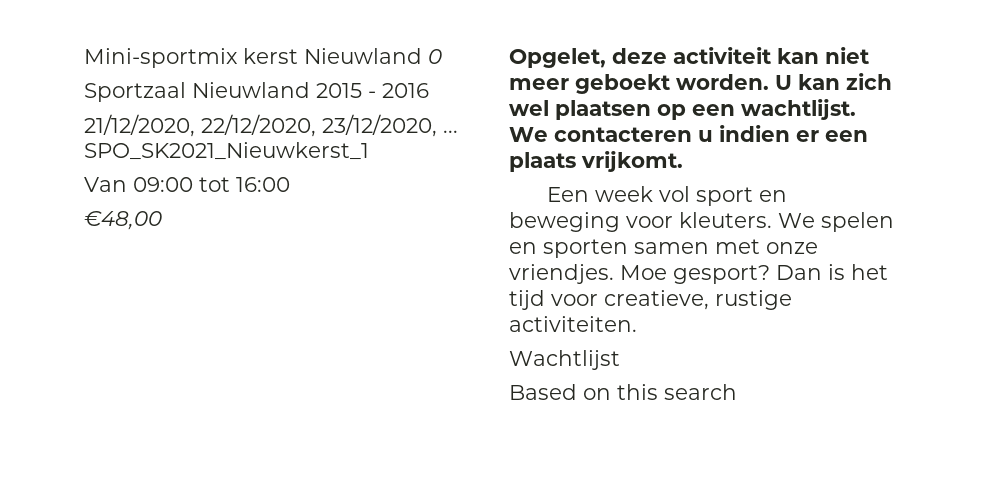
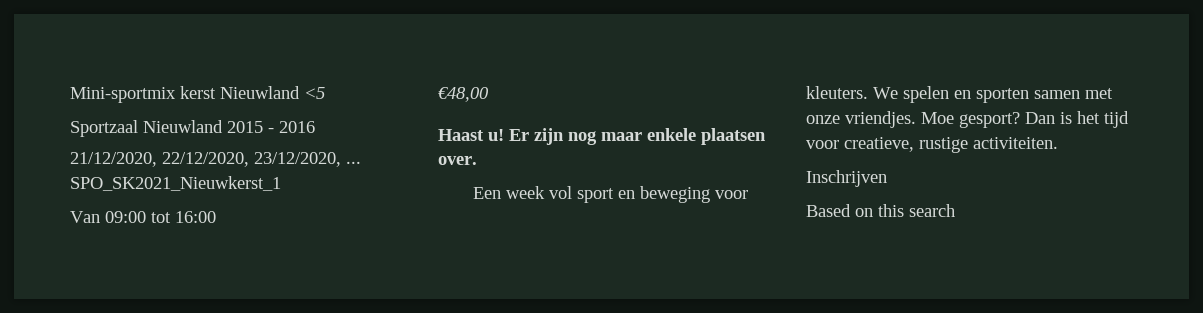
[428,49,442,64] 0 -> [304,87,325,99] <5
[509,47,869,68] [509,73,892,94] [509,99,856,120] [509,125,868,142] [509,151,683,172] Opgelet, deze activiteit kan niet meer geboekt worden. U kan zich wel plaatsen op een wachtlijst. We contacteren u indien er een plaats vrijkomt. -> [438,128,766,145] [438,156,477,165] Haast u! Er zijn nog maar enkele plaatsen over.
[509,350,620,370] Wachtlijst -> [806,170,887,187] Inschrijven

